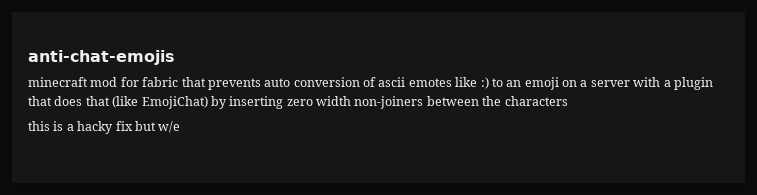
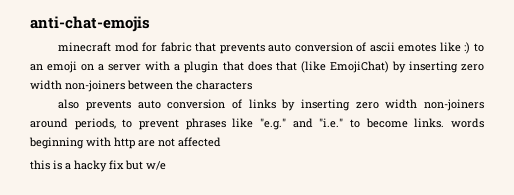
(568, 101) none -> [58,99,484,111] [30,118,485,130] [29,137,221,149] // also prevents auto conversion of links by inserting zero width non-joiners around periods, to prevent phrases like "e.g." and "i.e." to become links. words beginning with http are not affected

